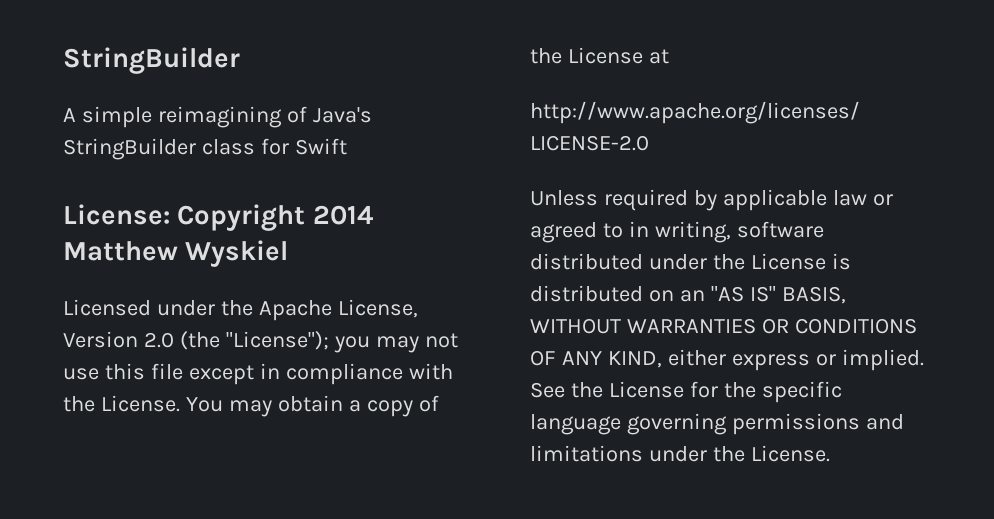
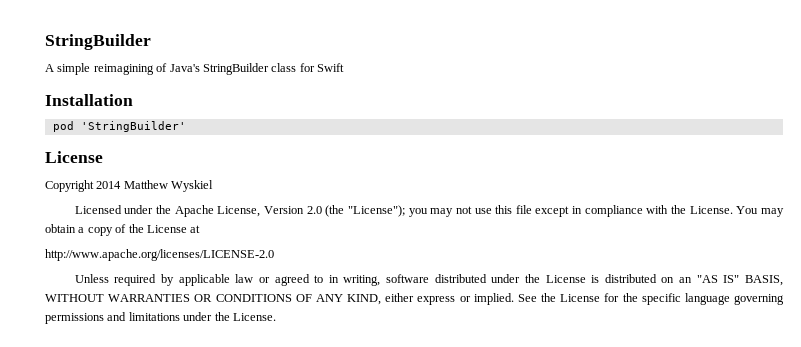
[63,204,170,225] License: -> [45,94,133,106] [52,121,186,132] [45,151,103,163] Installation // pod 'StringBuilder' // License //

